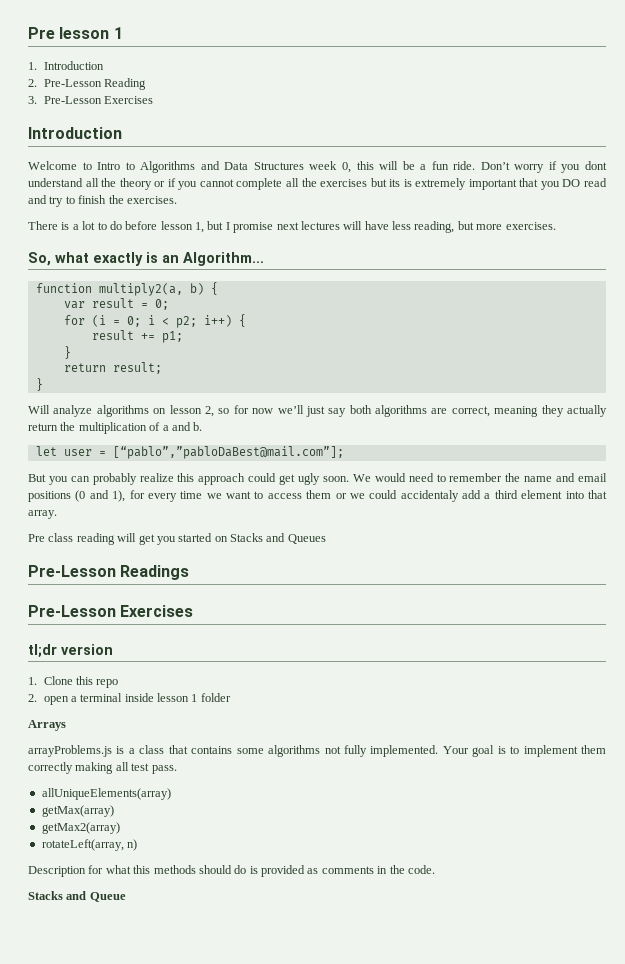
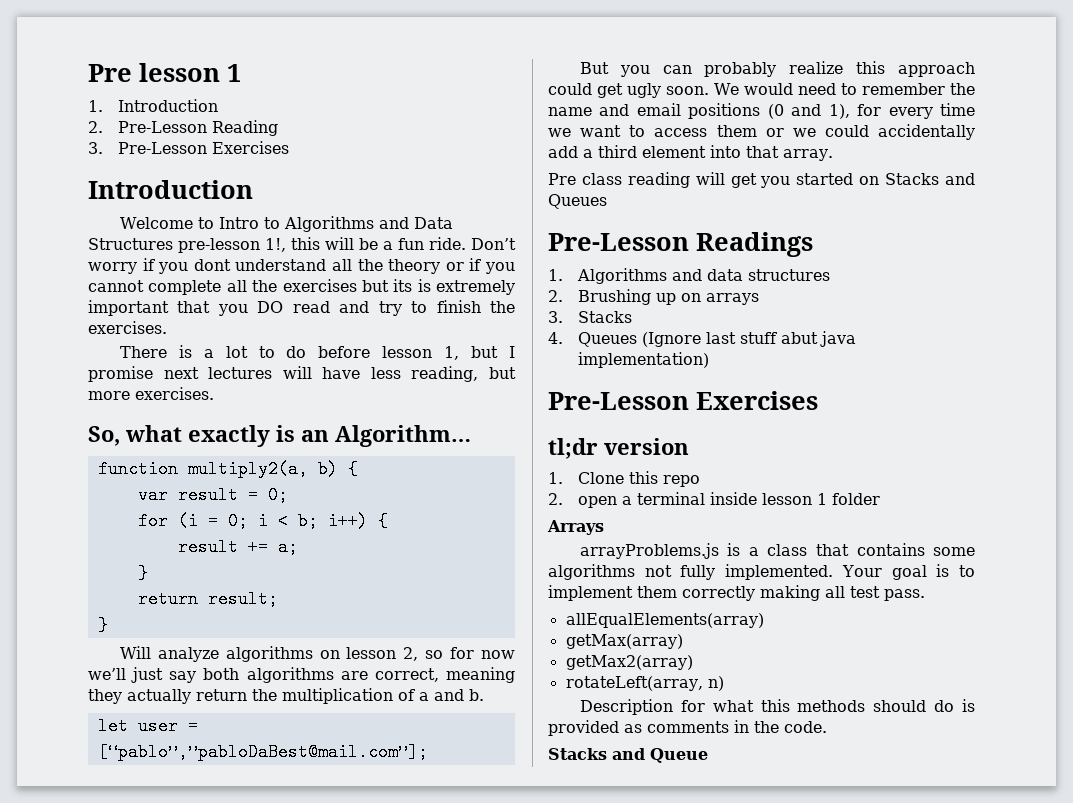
[309,161,351,173] week 0, -> [178,238,286,253] pre-lesson 1!,
[175,316,197,328] p2; -> [297,512,318,530] b;
[161,331,183,343] p1; -> [277,538,298,556] a;
[400,490,459,502] accidentaly -> [878,124,975,140] accidentally
(190, 572) none -> [548,268,830,284] [548,289,759,305] [548,311,632,323] [548,331,856,347] [577,352,709,368] // 1. Algorithms and data structures // 2. Brushing up on arrays // 3. Stacks // 4. Queues (Ignore last stuff abut java implementation)
[41,788,171,800] allUniqueElements(array) -> [565,613,764,628] allEqualElements(array)

